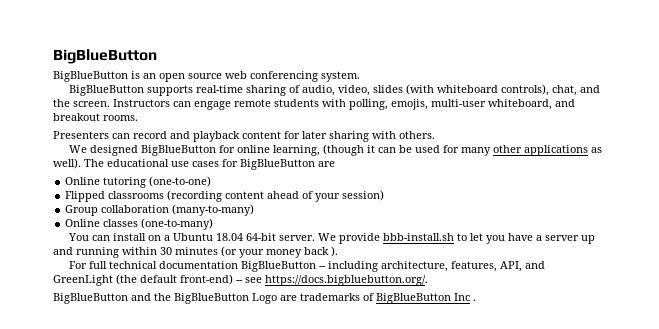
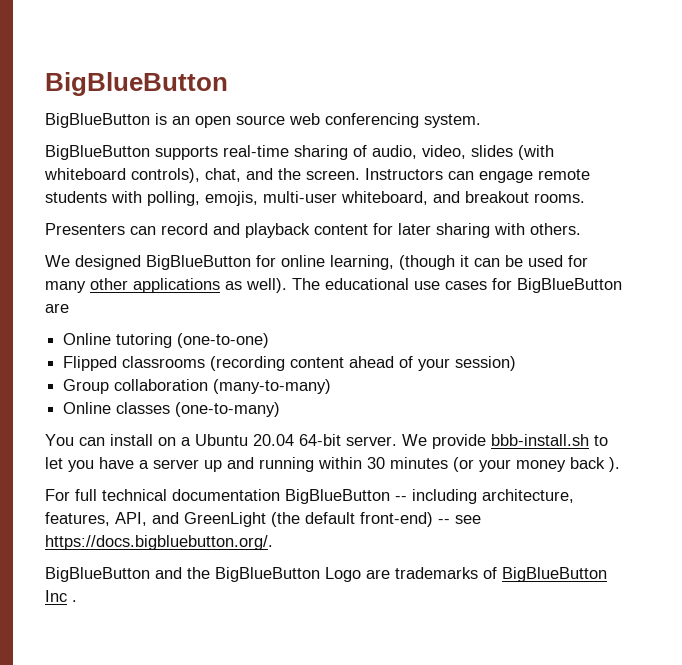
[216,233,244,241] 18.04 -> [253,434,294,446] 20.04

